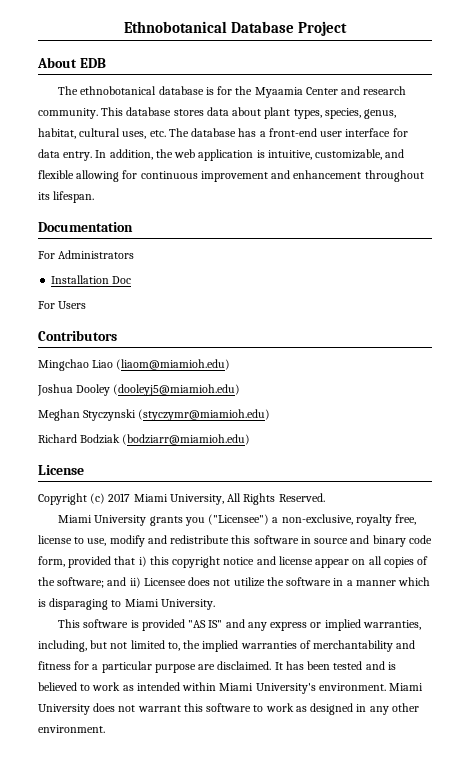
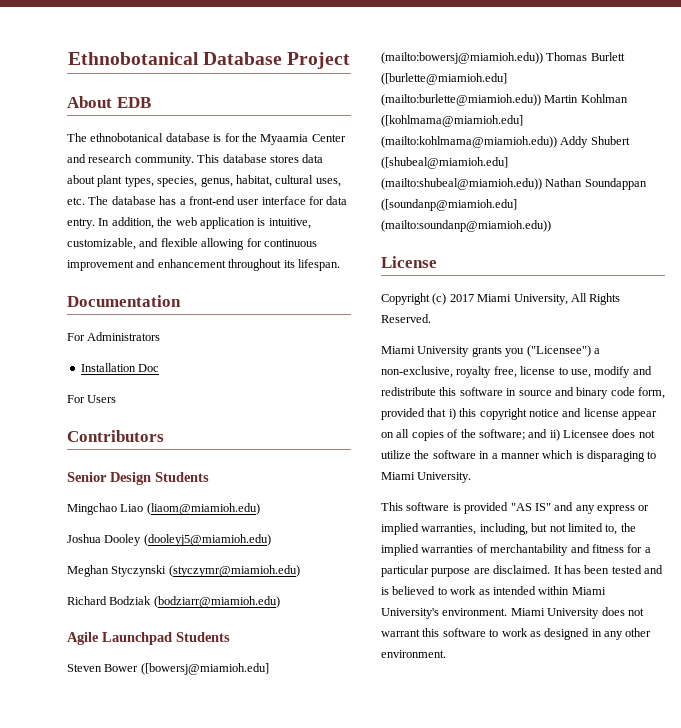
(117, 335) none -> [67,472,209,485] // Senior Design Students
(251, 439) none -> [67,632,230,645] [67,663,269,675] [381,52,625,64] [381,73,507,85] [381,94,628,106] [381,115,523,127] [381,136,630,148] [381,157,508,169] [381,178,647,190] [381,199,517,211] [381,220,551,232] // Agile Launchpad Students // Steven Bower ([bowersj@miamioh.edu] (mailto:bowersj@miamioh.edu)) Thomas Burlett ([burlette@miamioh.edu] (mailto:burlette@miamioh.edu)) Martin Kohlman ([kohlmama@miamioh.edu] (mailto:kohlmama@miamioh.edu)) Addy Shubert ([shubeal@miamioh.edu] (mailto:shubeal@miamioh.edu)) Nathan Soundappan ([soundanp@miamioh.edu] (mailto:soundanp@miamioh.edu))

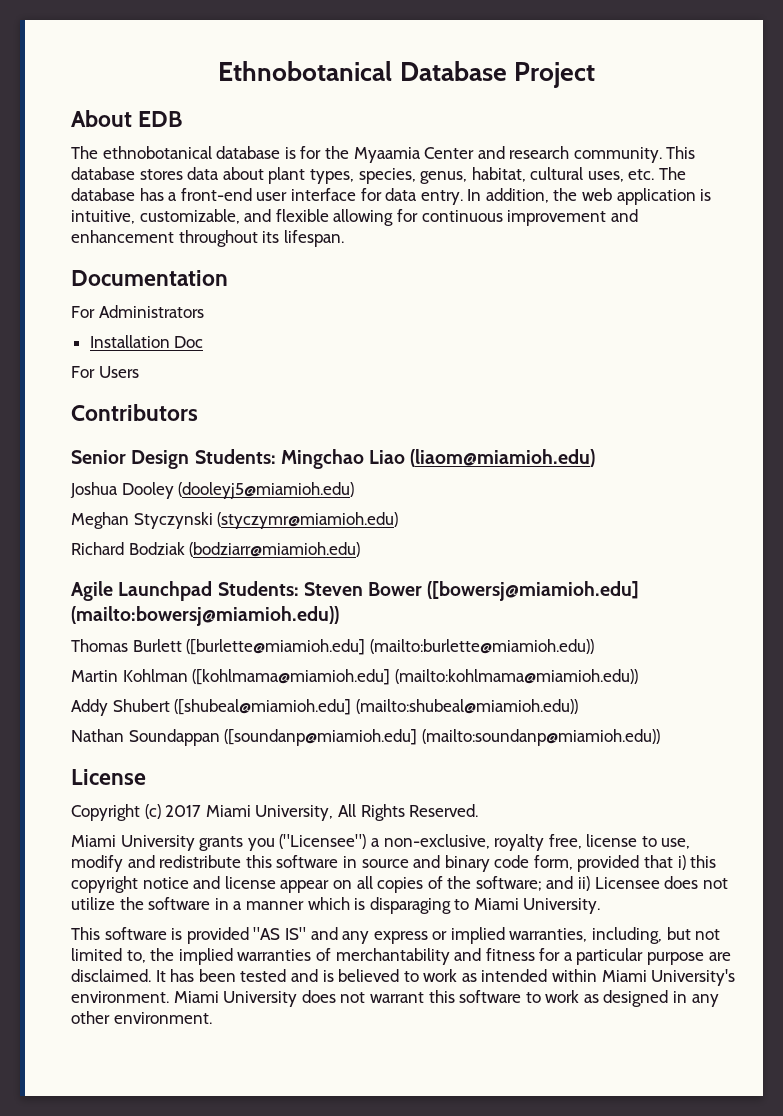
[155,472,209,482] Students // -> [194,449,276,464] Students:
[176,632,230,642] Students // -> [217,581,299,596] Students:
(543, 58) none -> (339, 616) //
(541, 100) none -> (594, 646) //
(557, 142) none -> (638, 676) //
(542, 184) none -> (578, 706) //

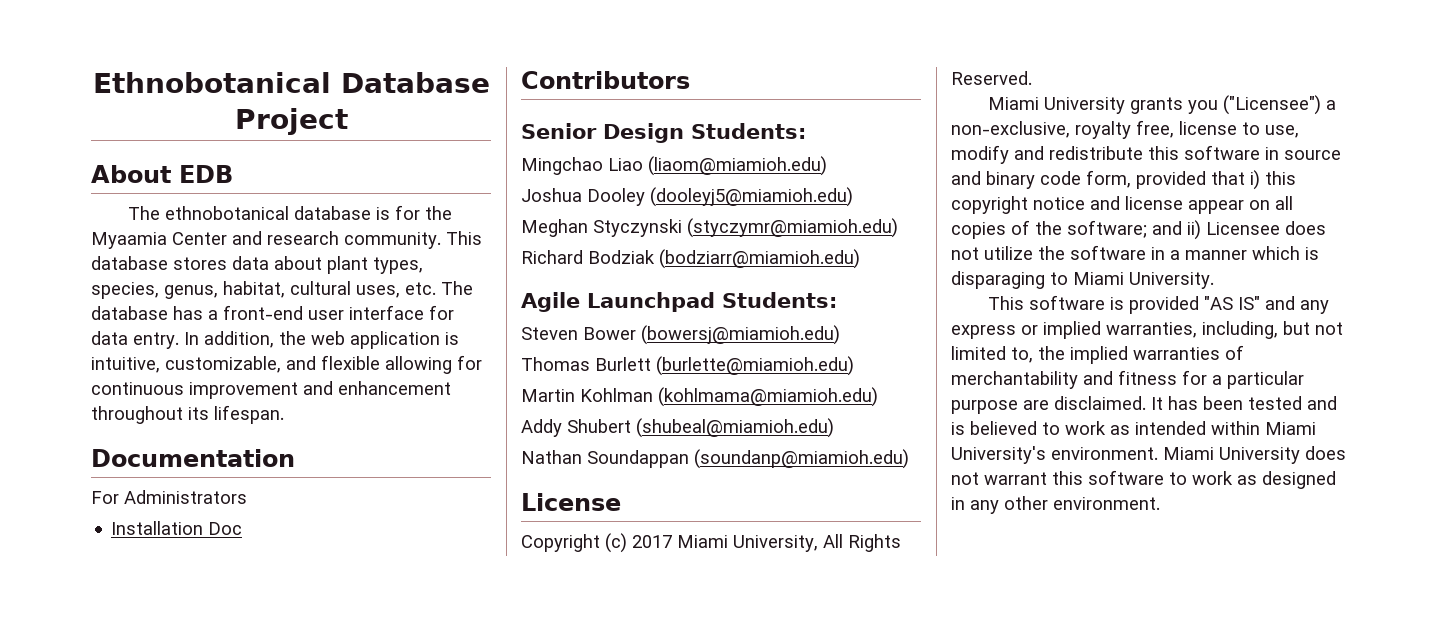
[71,366,139,378] // For Users -> (243, 528) none
(276, 456) none -> (806, 131) //
(299, 588) none -> (837, 300) //
[427,581,640,601] [71,606,339,626] ([bowersj@miamioh.edu] (mailto:bowersj@miamioh.edu)) -> [641,325,840,345] (bowersj@miamioh.edu)
[186,639,594,655] ([burlette@miamioh.edu] (mailto:burlette@miamioh.edu)) -> [656,356,854,376] (burlette@miamioh.edu)
[192,669,638,685] ([kohlmama@miamioh.edu] (mailto:kohlmama@miamioh.edu)) -> [658,387,878,407] (kohlmama@miamioh.edu)
[174,699,578,715] ([shubeal@miamioh.edu] (mailto:shubeal@miamioh.edu)) -> [636,418,834,438] (shubeal@miamioh.edu)
[224,729,660,746] ([soundanp@miamioh.edu] (mailto:soundanp@miamioh.edu)) -> [694,449,909,469] (soundanp@miamioh.edu)

